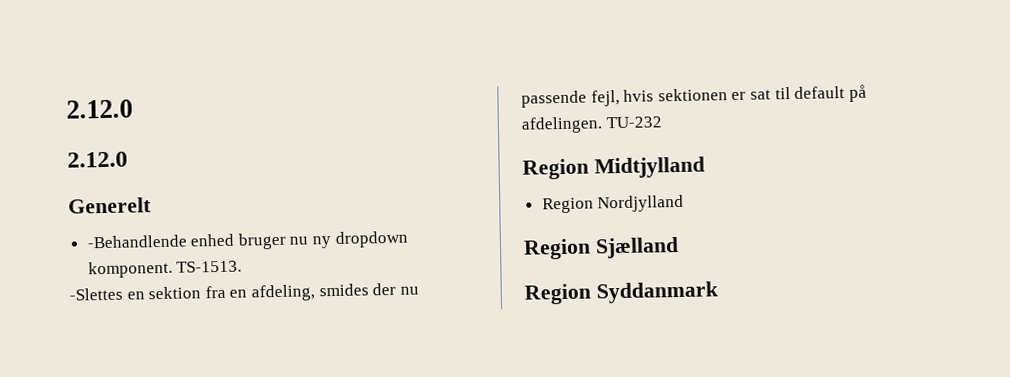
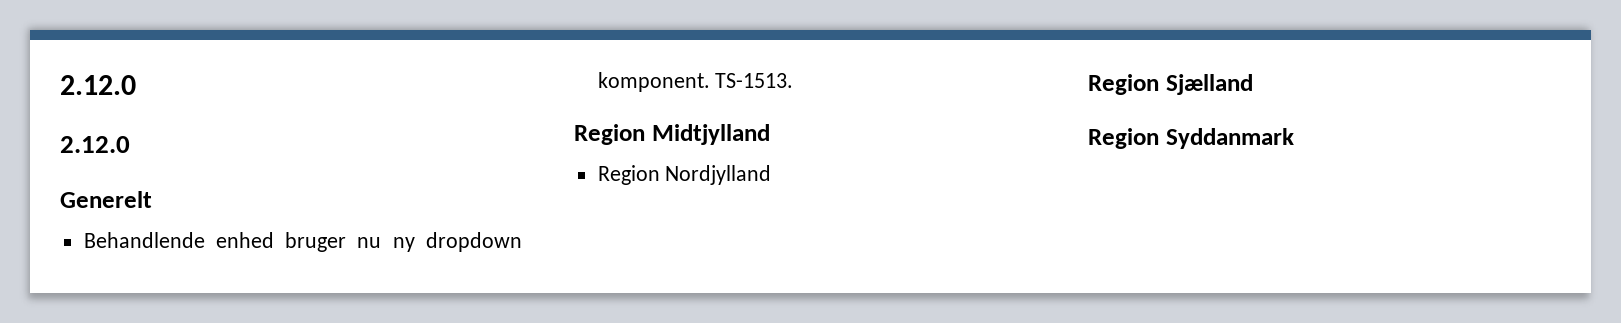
[86,234,187,249] -Behandlende -> [83,232,205,248] Behandlende
[69,282,419,302] [521,84,867,108] [521,116,662,134] // -Slettes en sektion fra en afdeling, smides der nu passende fejl, hvis sektionen er sat til default på afdelingen. TU-232 -> (794, 80) none

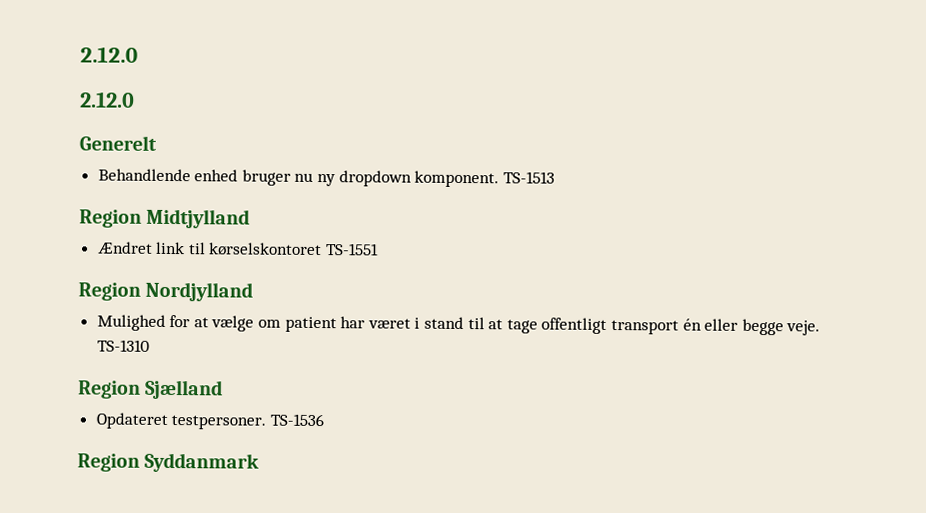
[715,73,794,88] TS-1513. -> [502,171,555,184] TS-1513
[597,165,772,185] Region Nordjylland -> [97,241,380,257] [78,281,254,302] [96,314,821,336] [96,339,150,352] Ændret link til kørselskontoret TS-1551 // Region Nordjylland // Mulighed for at vælge om patient har været i stand til at tage offentligt transport én eller begge veje. TS-1310
(1253, 84) none -> [95,412,324,430] // Opdateret testpersoner. TS-1536

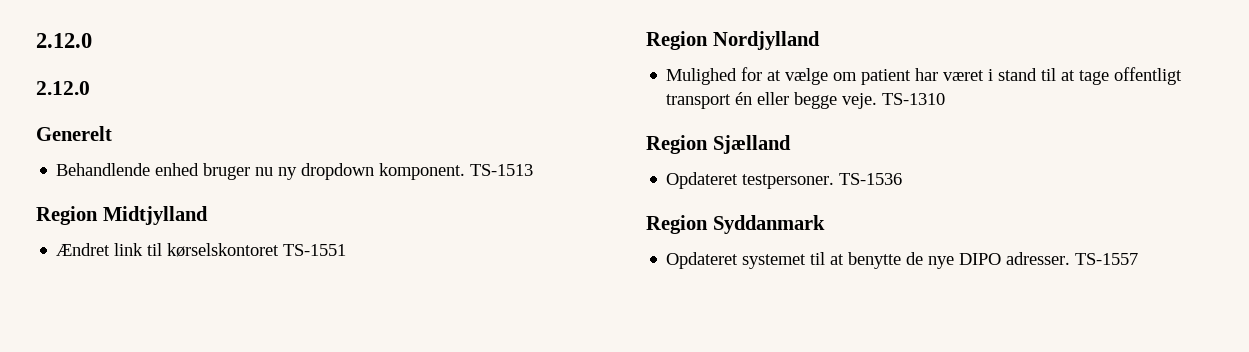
(260, 462) none -> [666,252,1139,269] // Opdateret systemet til at benytte de nye DIPO adresser. TS-1557

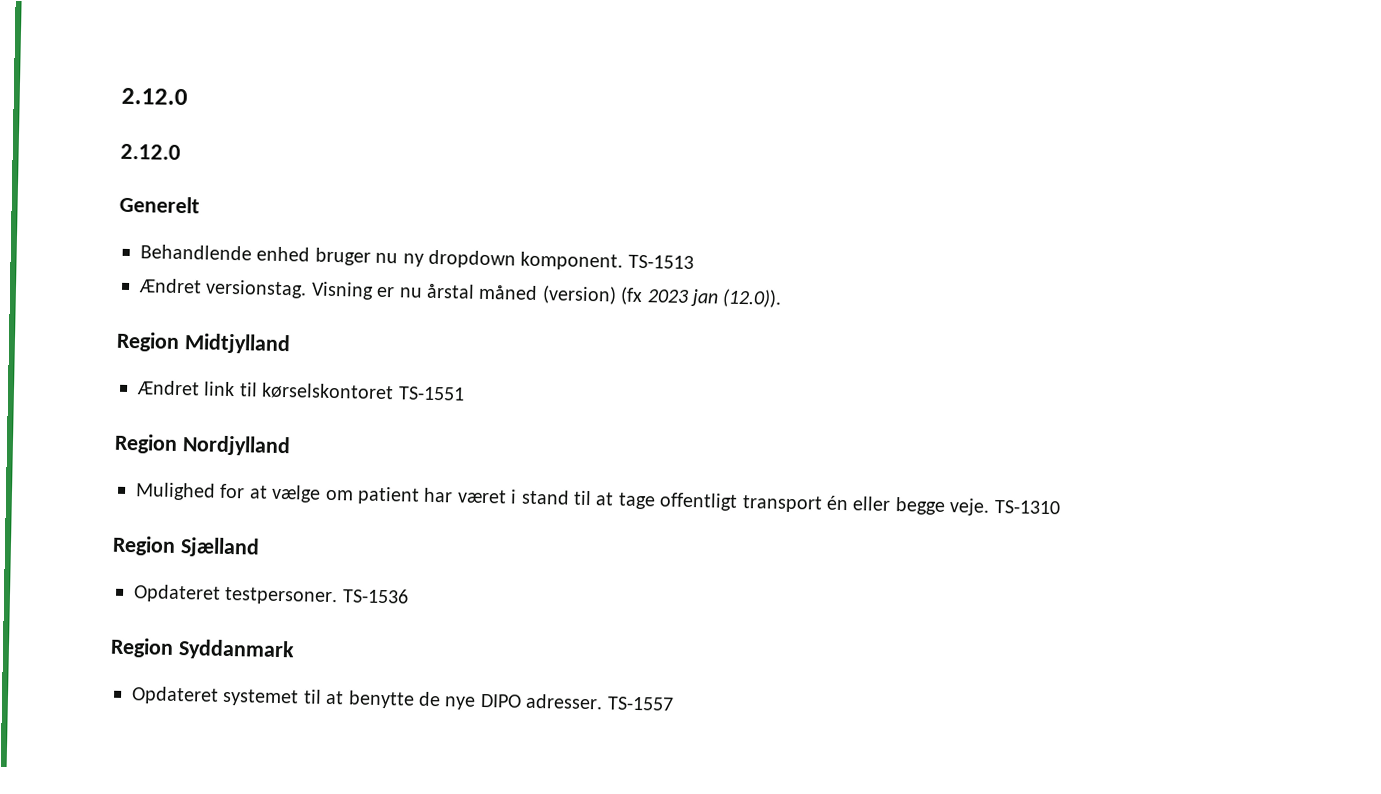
(534, 170) none -> [138,278,783,308] // Ændret versionstag. Visning er nu årstal måned (version) (fx 2023 jan (12.0)).

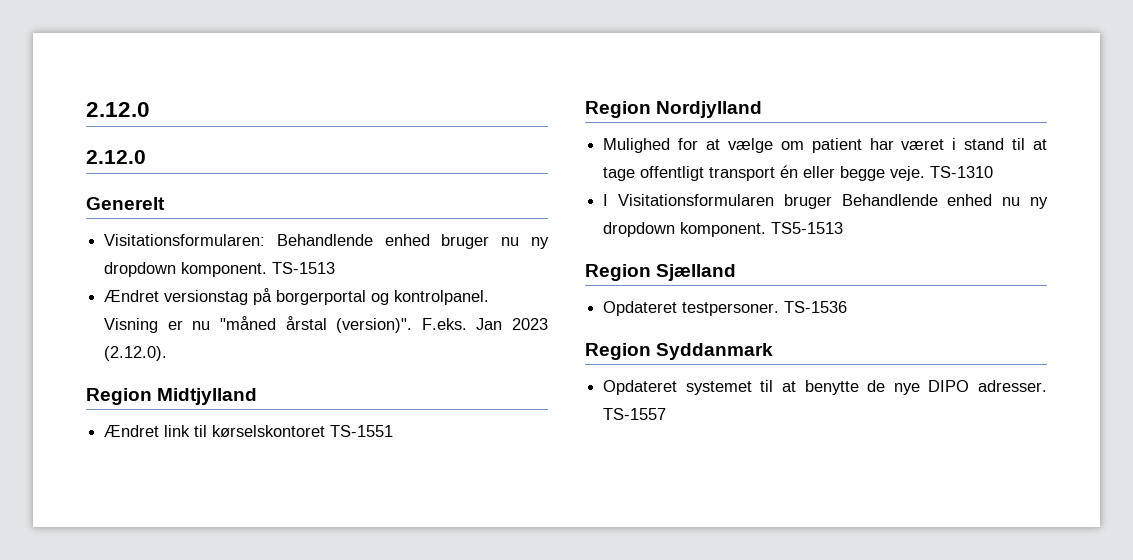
(200, 204) none -> [104,234,266,246] Visitationsformularen:
[205,279,783,308] versionstag. Visning er nu årstal måned (version) (fx 2023 jan (12.0)). -> [164,288,490,305] [104,316,548,333] [104,346,168,361] versionstag på borgerportal og kontrolpanel. Visning er nu "måned årstal (version)". F.eks. Jan 2023 (2.12.0).
(1061, 507) none -> [603,194,1048,209] [603,222,844,237] // I Visitationsformularen bruger Behandlende enhed nu ny dropdown komponent. TS5-1513

